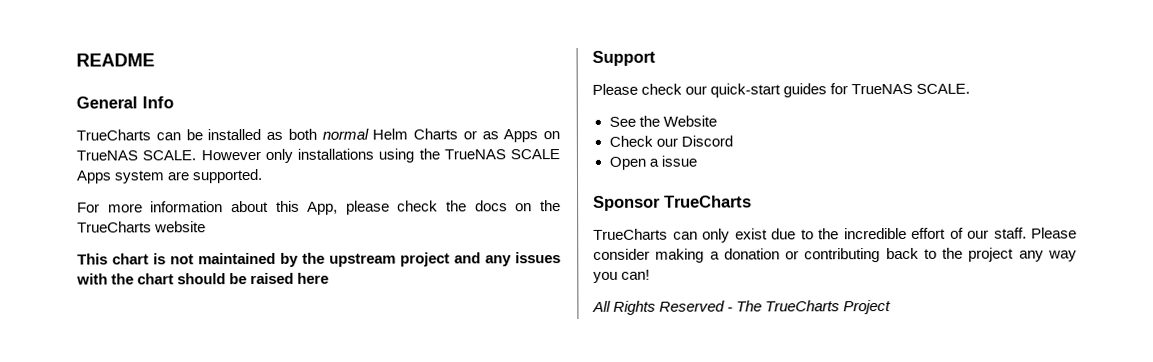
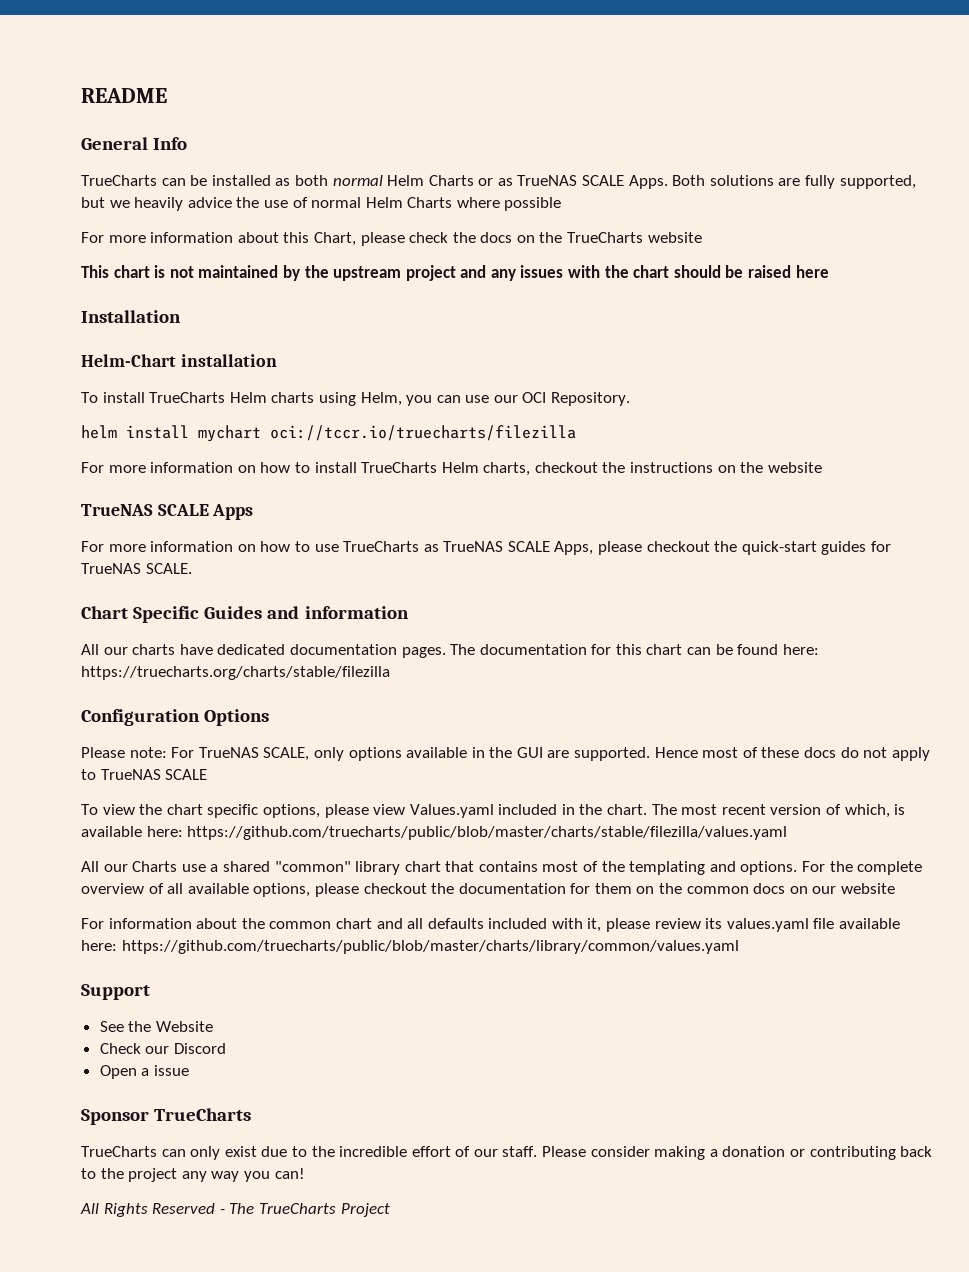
[503,129,560,143] [76,148,560,163] [76,168,264,184] Apps on TrueNAS SCALE. However only installations using the TrueNAS SCALE Apps system are supported. -> [517,175,916,189] [81,197,562,211] TrueNAS SCALE Apps. Both solutions are fully supported, but we heavily advice the use of normal Helm Charts where possible
[307,201,339,215] App, -> [313,232,356,246] Chart,
[592,50,656,66] [592,83,708,95] Support // Please check our -> [81,310,181,323] [81,354,277,367] [81,392,631,406] [81,425,576,442] [81,462,822,476] [81,504,254,520] [81,541,738,555] Installation // Helm-Chart installation // To install TrueCharts Helm charts using Helm, you can use our OCI Repository. // helm install mychart oci://tccr.io/truecharts/filezilla // For more information on how to install TrueCharts Helm charts, checkout the instructions on the website // TrueNAS SCALE Apps // For more information on how to use TrueCharts as TrueNAS SCALE Apps, please checkout the
(971, 88) none -> [81,606,409,623] [81,644,819,658] [81,666,390,680] [81,709,270,726] [81,747,930,761] [81,769,208,780] [81,804,906,818] [81,826,788,840] [81,861,923,875] [81,883,896,897] [81,918,901,932] [81,940,739,954] [81,984,150,1000] // Chart Specific Guides and information // All our charts have dedicated documentation pages. The documentation for this chart can be found here: https://truecharts.org/charts/stable/filezilla // Configuration Options // Please note: For TrueNAS SCALE, only options available in the GUI are supported. Hence most of these docs do not apply to TrueNAS SCALE // To view the chart specific options, please view Values.yaml included in the chart. The most recent version of which, is available here: https://github.com/truecharts/public/blob/master/charts/stable/filezilla/values.yaml // All our Charts use a shared "common" library chart that contains most of the templating and options. For the complete overview of all available options, please checkout the documentation for them on the common docs on our website // For information about the common chart and all defaults included with it, please review its values.yaml file available here: https://github.com/truecharts/public/blob/master/charts/library/common/values.yaml // Support

